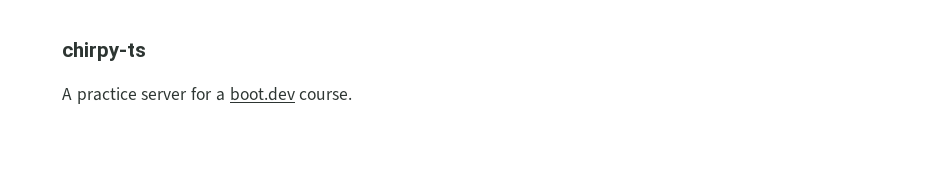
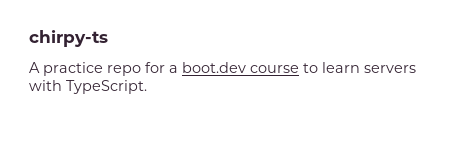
[141,91,188,100] server -> [107,65,141,76] repo
[299,91,353,100] course. -> [250,62,416,73] [29,80,147,94] course to learn servers with TypeScript.

